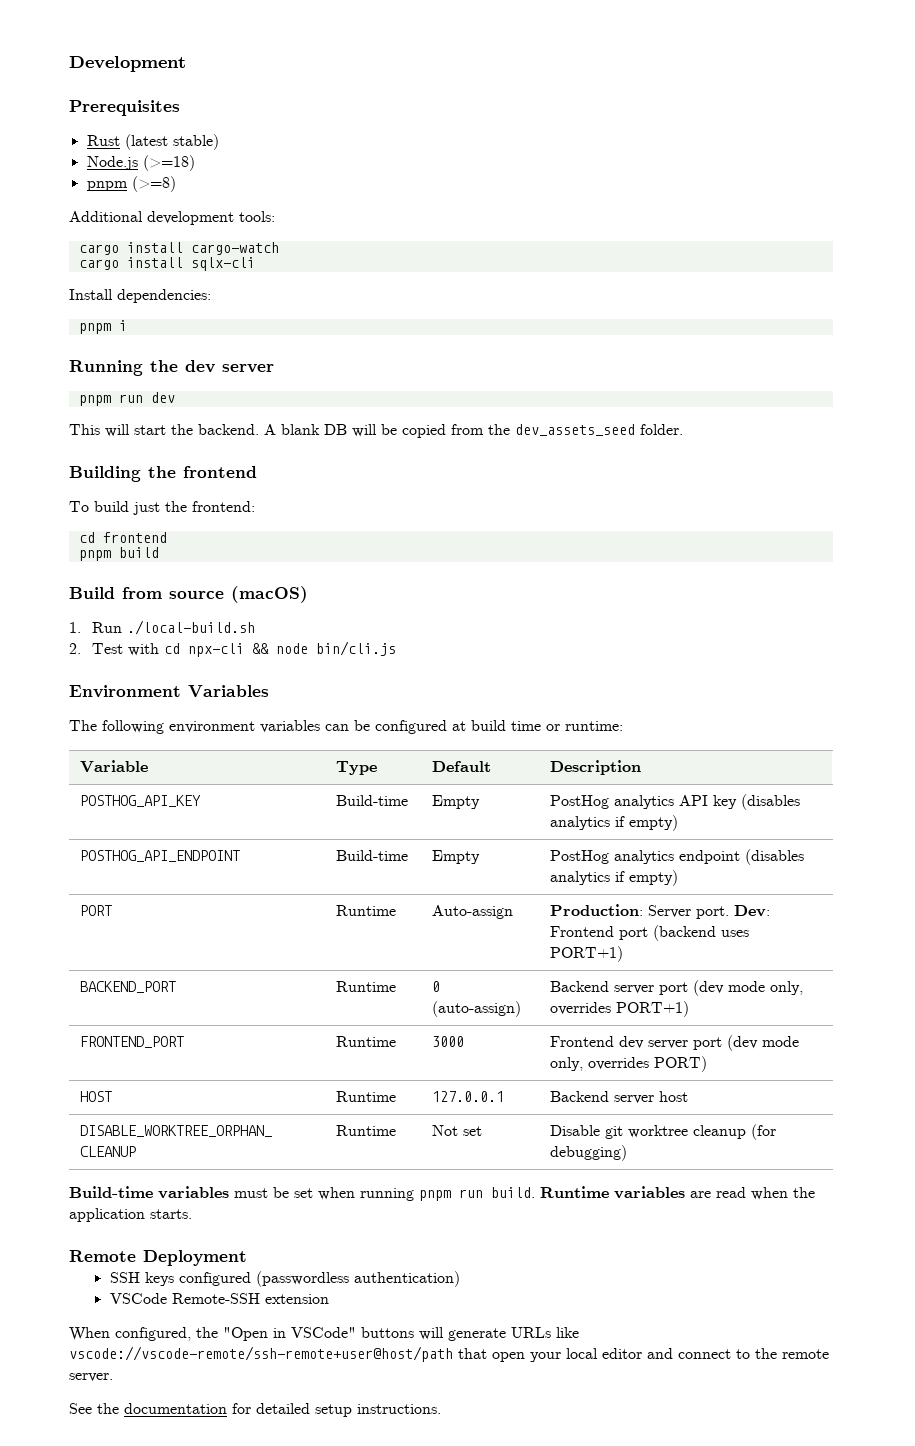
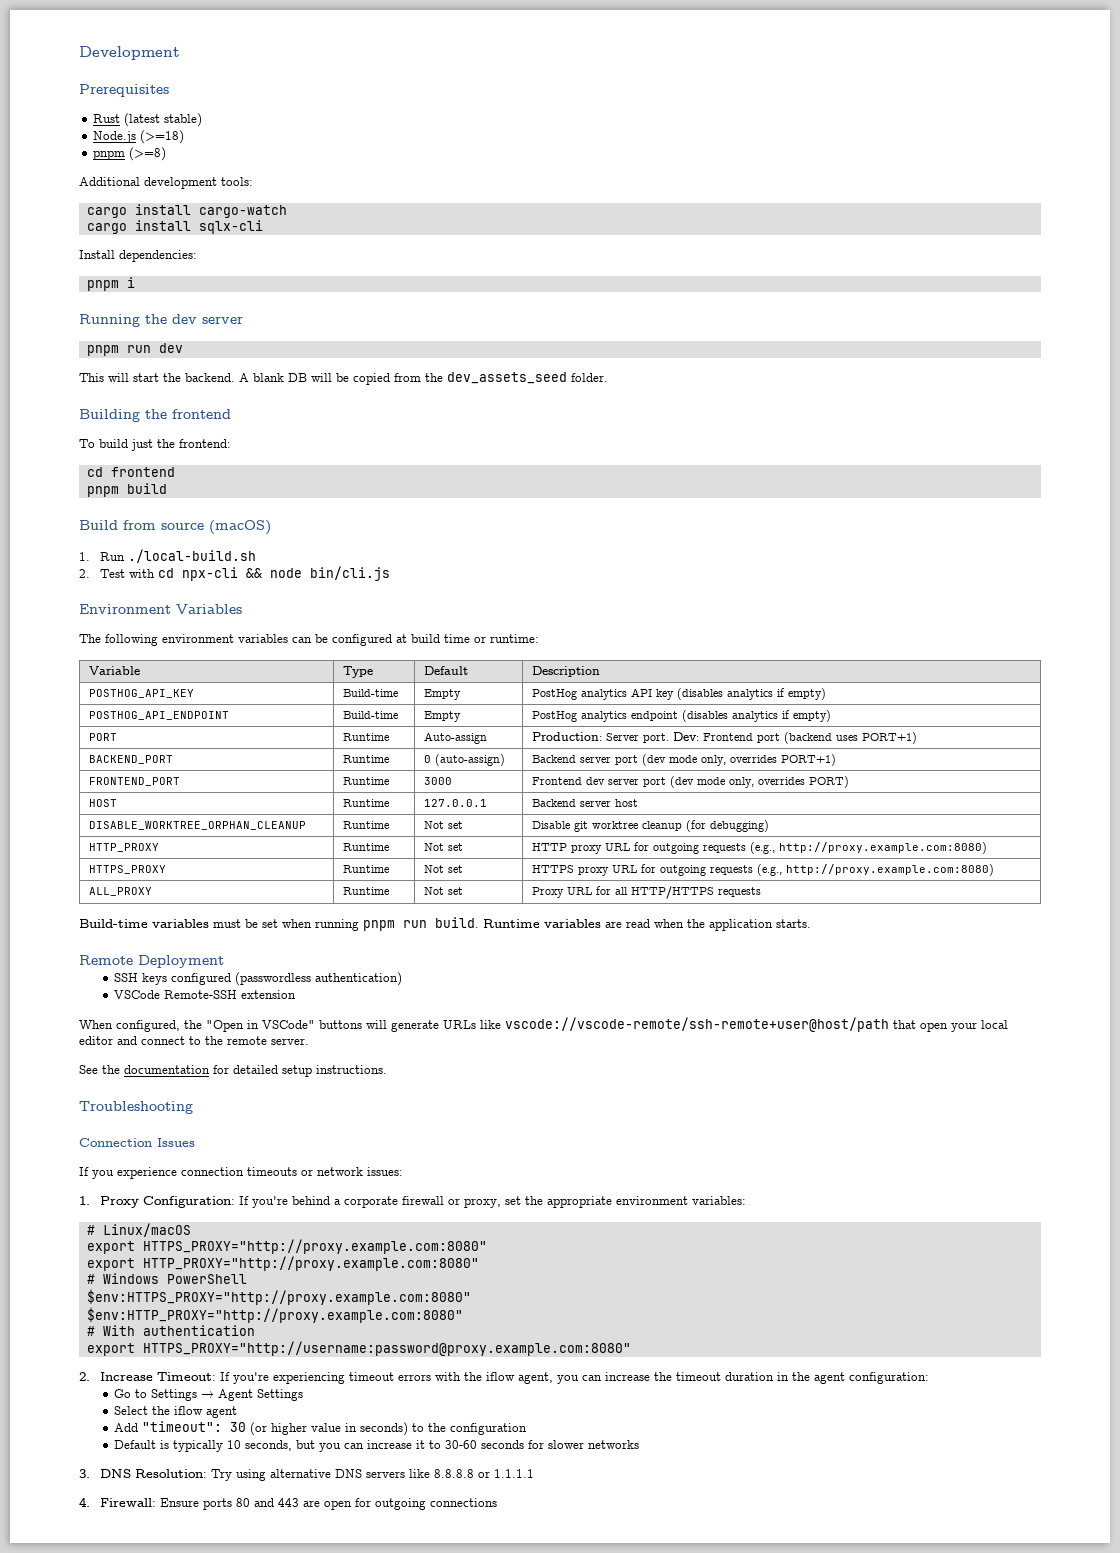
(628, 1153) none -> [88,843,159,852] [342,843,389,851] [423,843,463,851] [531,842,987,854] [88,865,166,874] [342,865,389,873] [423,865,463,873] [531,864,994,876] [88,887,152,896] [342,887,389,895] [423,887,463,895] [531,886,761,899] // HTTP_PROXY | Runtime | Not set | HTTP proxy URL for outgoing requests (e.g., http://proxy.example.com:8080) // HTTPS_PROXY | Runtime | Not set | HTTPS proxy URL for outgoing requests (e.g., http://proxy.example.com:8080) // ALL_PROXY | Runtime | Not set | Proxy URL for all HTTP/HTTPS requests
(441, 1409) none -> [79,1101,193,1114] [79,1138,195,1147] [79,1167,403,1179] [79,1196,746,1208] [86,1223,191,1237] [86,1239,487,1254] [86,1256,479,1271] [86,1273,247,1284] [86,1289,471,1305] [86,1307,463,1323] [86,1325,255,1336] [86,1341,631,1356] [79,1372,929,1384] [114,1389,304,1401] [114,1406,238,1418] [114,1421,528,1436] [114,1440,640,1452] [79,1469,534,1481] [79,1497,497,1510] // Troubleshooting // Connection Issues // If you experience connection timeouts or network issues: // 1. Proxy Configuration: If you're behind a corporate firewall or proxy, set the appropriate environment variables: // # Linux/macOS // export HTTPS_PROXY="http://proxy.example.com:8080" // export HTTP_PROXY="http://proxy.example.com:8080" // # Windows PowerShell // $env:HTTPS_PROXY="http://proxy.example.com:8080" // $env:HTTP_PROXY="http://proxy.example.com:8080" // # With authentication // export HTTPS_PROXY="http://username:password@proxy.example.com:8080" // 2. Increase Timeout: If you're experiencing timeout errors with the iflow agent, you can increase the timeout duration in the agent configuration: // Go to Settings → Agent Settings // Select the iflow agent // Add "timeout": 30 (or higher value in seconds) to the configuration // Default is typically 10 seconds, but you can increase it to 30-60 seconds for slower networks // 3. DNS Resolution: Try using alternative DNS servers like 8.8.8.8 or 1.1.1.1 // 4. Firewall: Ensure ports 80 and 443 are open for outgoing connections

